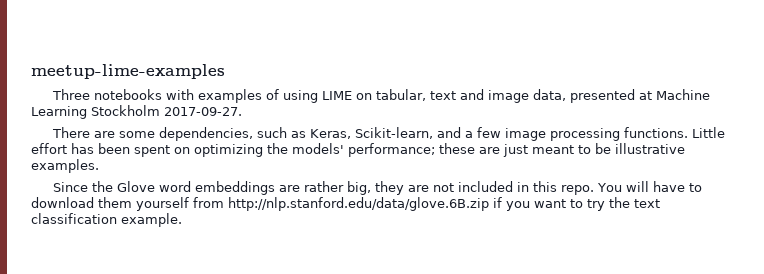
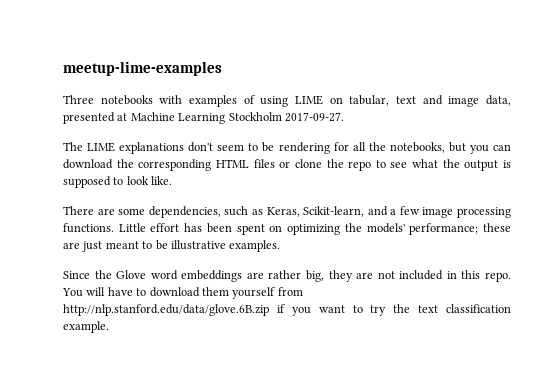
(242, 111) none -> [63,142,511,154] [63,159,512,171] [63,176,173,188] // The LIME explanations don't seem to be rendering for all the notebooks, but you can download the corresponding HTML files or clone the repo to see what the output is supposed to look like.

